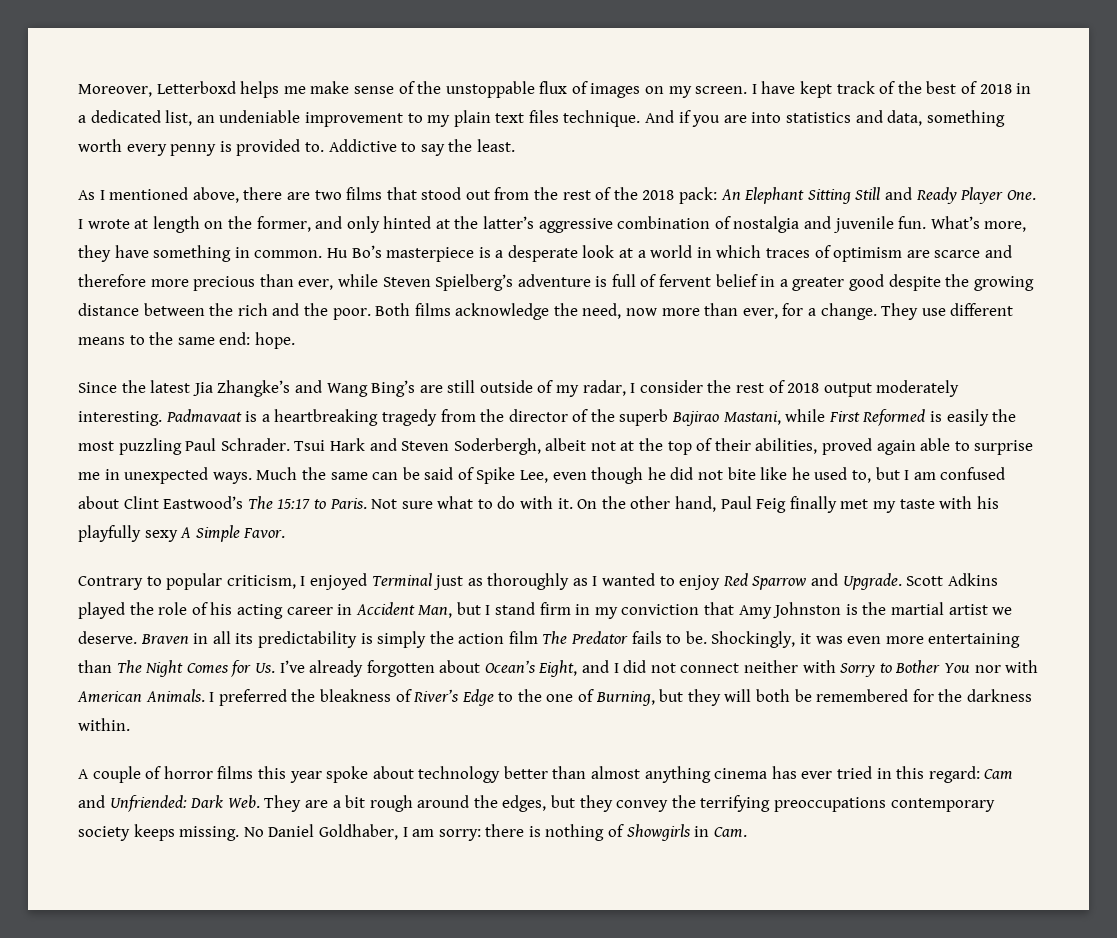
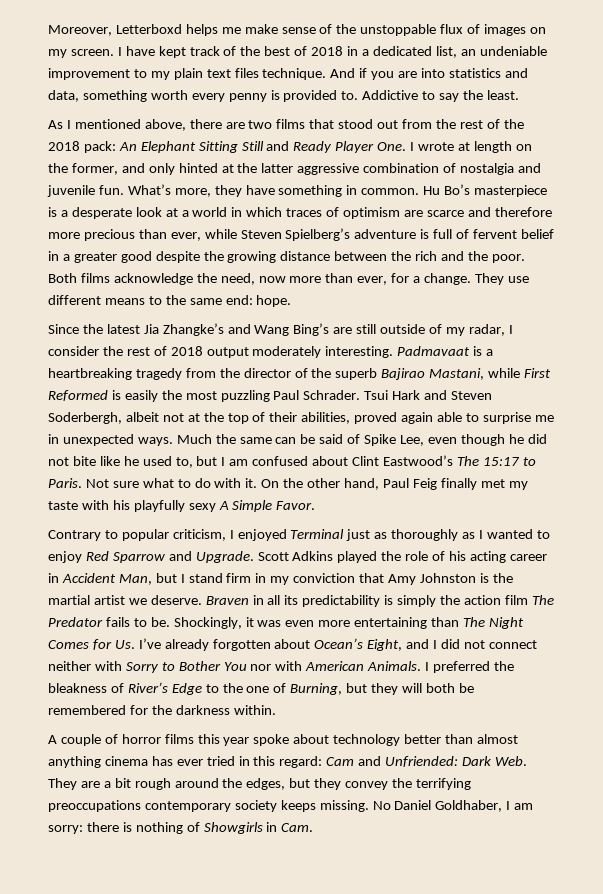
[483,216,535,229] latter’s -> [261,163,294,173] latter

